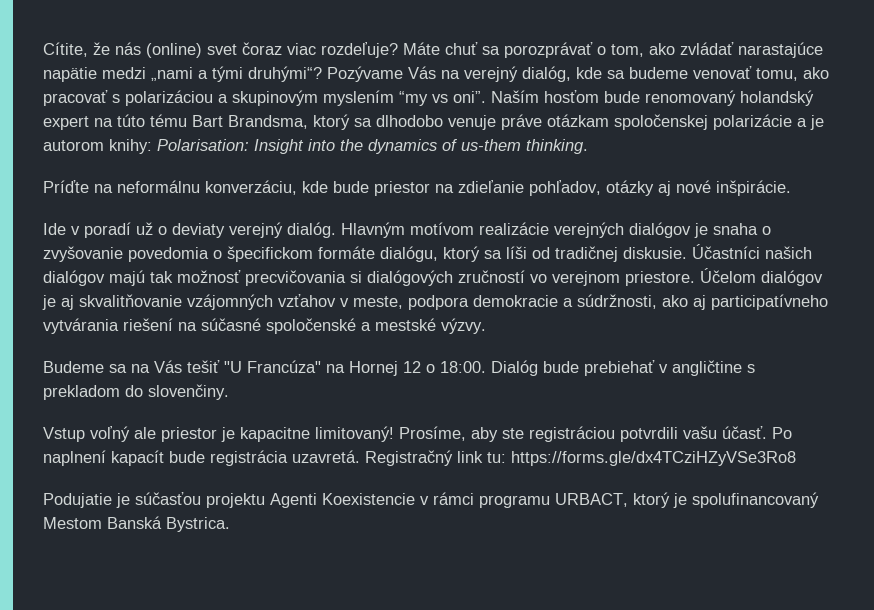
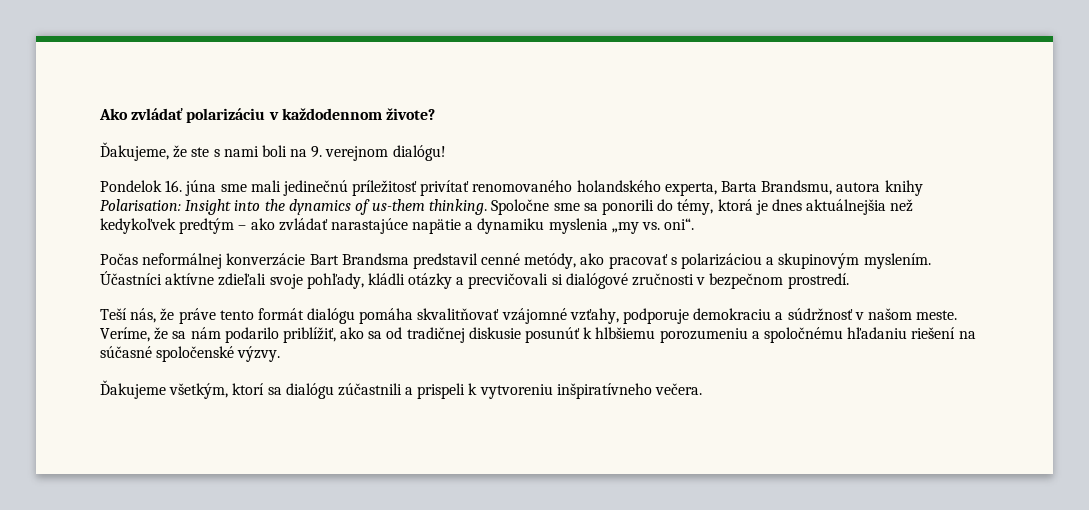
[43,42,823,58] [43,66,829,82] [43,90,814,106] [43,114,824,130] [43,139,152,154] Cítite, že nás (online) svet čoraz viac rozdeľuje? Máte chuť sa porozprávať o tom, ako zvládať narastajúce napätie medzi „nami a tými druhými“? Pozývame Vás na verejný dialóg, kde sa budeme venovať tomu, ako pracovať s polarizáciou a skupinovým myslením “my vs oni”. Naším hosťom bude renomovaný holandský expert na túto tému Bart Brandsma, ktorý sa dlhodobo venuje práve otázkam spoločenskej polarizácie a je autorom knihy: -> [99,108,435,123] [100,142,446,161] [100,180,923,196] Ako zvládať polarizáciu v každodennom živote? // Ďakujeme, že ste s nami boli na 9. verejnom dialógu! // Pondelok 16. júna sme mali jedinečnú príležitosť privítať renomovaného holandského experta, Barta Brandsmu, autora knihy
[43,180,791,196] [43,222,771,238] [43,244,812,262] [43,268,823,286] [42,294,828,310] [43,318,119,334] // Príďte na neformálnu konverzáciu, kde bude priestor na zdieľanie pohľadov, otázky aj nové inšpirácie. // Ide v poradí už o deviaty verejný dialóg. Hlavným motívom realizácie verejných dialógov je snaha o zvyšovanie povedomia o špecifickom formáte dialógu, ktorý sa líši od tradičnej diskusie. Účastníci našich dialógov majú tak možnosť precvičovania si dialógových zručností vo verejnom priestore. Účelom dialógov je aj skvalitňovanie vzájomných vzťahov v meste, podpora demokracie a súdržnosti, ako aj participatívneho vytvárania -> [491,199,914,215] [100,218,695,234] [100,253,931,269] [100,271,849,289] [100,308,958,324] [100,327,908,343] Spoločne sme sa ponorili do témy, ktorá je dnes aktuálnejšia než kedykoľvek predtým – ako zvládať narastajúce napätie a dynamiku myslenia „my vs. oni“. // Počas neformálnej konverzácie Bart Brandsma predstavil cenné metódy, ako pracovať s polarizáciou a skupinovým myslením. Účastníci aktívne zdieľali svoje pohľady, kládli otázky a precvičovali si dialógové zručnosti v bezpečnom prostredí. // Teší nás, že práve tento formát dialógu pomáha skvalitňovať vzájomné vzťahy, podporuje demokraciu a súdržnosť v našom meste. Veríme, že sa nám podarilo priblížiť, ako sa od tradičnej diskusie posunúť k hlbšiemu porozumeniu a spoločnému hľadaniu
[361,318,436,331] a mestské -> (235, 354) none
[43,360,755,376] [43,384,229,400] [43,426,792,442] [43,450,796,466] [43,492,819,508] [43,516,230,532] Budeme sa na Vás tešiť "U Francúza" na Hornej 12 o 18:00. Dialóg bude prebiehať v angličtine s prekladom do slovenčiny. // Vstup voľný ale priestor je kapacitne limitovaný! Prosíme, aby ste registráciou potvrdili vašu účasť. Po naplnení kapacít bude registrácia uzavretá. Registračný link tu: https://forms.gle/dx4TCziHZyVSe3Ro8 // Podujatie je súčasťou projektu Agenti Koexistencie v rámci programu URBACT, ktorý je spolufinancovaný Mestom Banská Bystrica. -> [100,380,703,399] Ďakujeme všetkým, ktorí sa dialógu zúčastnili a prispeli k vytvoreniu inšpiratívneho večera.

